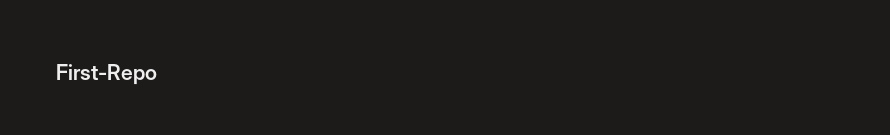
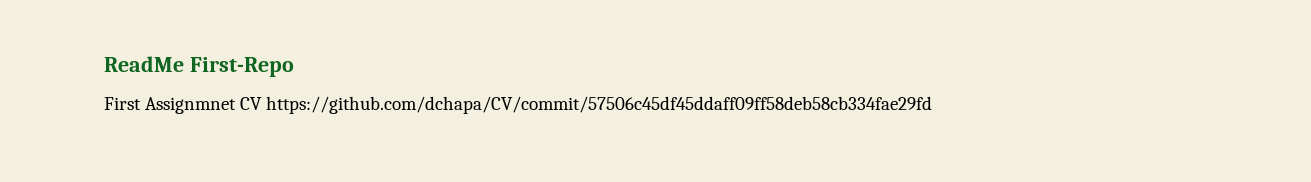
(56, 74) none -> [104,56,184,72] ReadMe
(157, 74) none -> [104,96,933,114] // First Assignmnet CV https://github.com/dchapa/CV/commit/57506c45df45ddaff09ff58deb58cb334fae29fd

